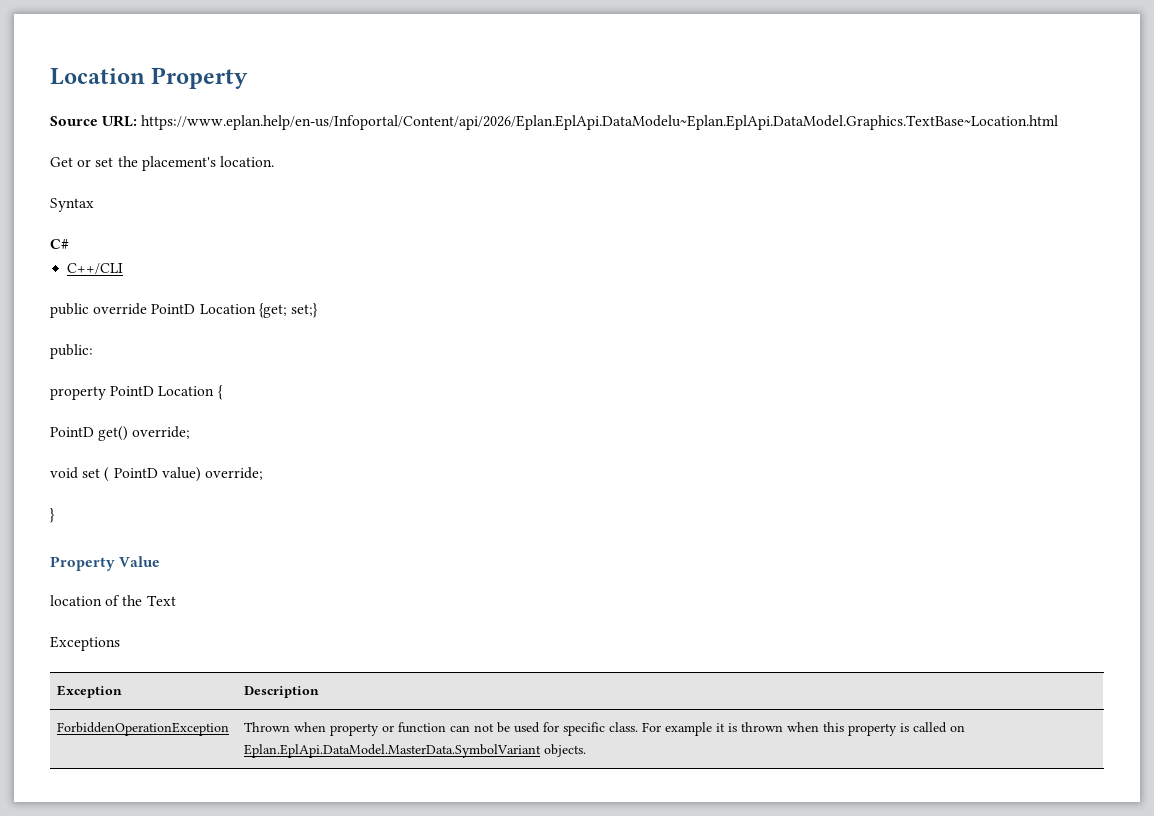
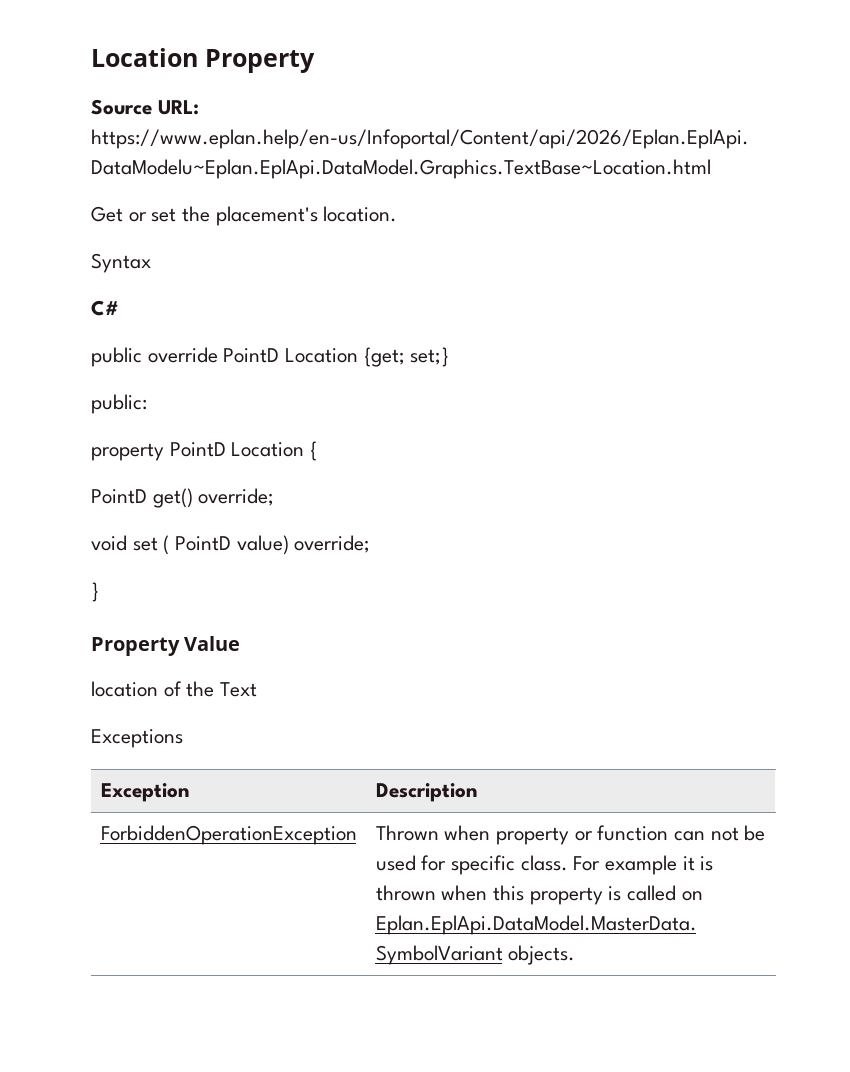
[67,263,124,274] // C++/CLI -> (119, 308) none

